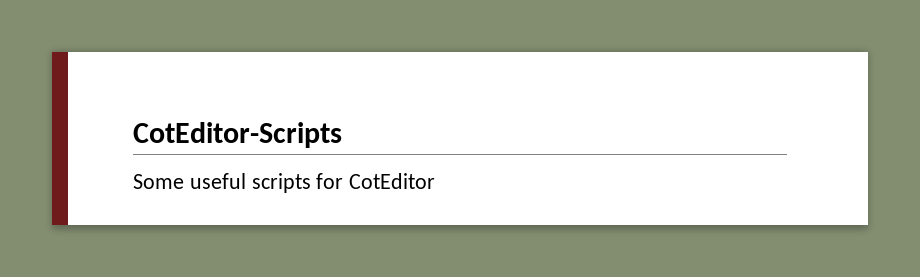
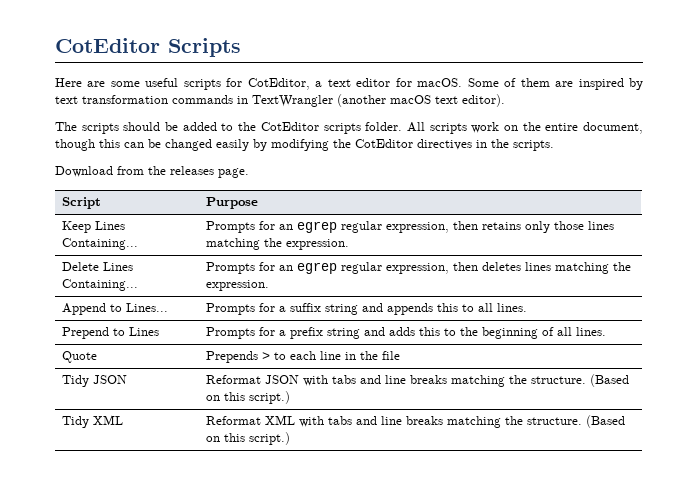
[133,122,342,148] [133,173,436,193] CotEditor-Scripts // Some useful scripts for CotEditor -> [55,38,241,57] [55,78,644,90] [55,94,505,107] [55,122,643,134] [55,139,554,151] [55,166,249,178] [61,197,101,209] [205,197,258,209] [61,221,125,233] [61,238,138,250] [205,221,614,233] [205,238,349,250] [61,262,133,271] [61,279,138,291] [205,262,631,274] [205,280,269,291] [61,303,168,315] [205,303,527,315] [61,327,159,339] [205,327,606,339] [61,351,97,363] [205,351,400,363] [61,375,127,387] [205,374,629,387] [205,391,290,404] [61,415,123,428] [205,415,625,428] [205,432,290,445] CotEditor Scripts // Here are some useful scripts for CotEditor, a text editor for macOS. Some of them are inspired by text transformation commands in TextWrangler (another macOS text editor). // The scripts should be added to the CotEditor scripts folder. All scripts work on the entire document, though this can be changed easily by modifying the CotEditor directives in the scripts. // Download from the releases page. // Script | Purpose // Keep Lines Containing... | Prompts for an egrep regular expression, then retains only those lines matching the expression. // Delete Lines Containing... | Prompts for an egrep regular expression, then deletes lines matching the expression. // Append to Lines... | Prompts for a suffix string and appends this to all lines. // Prepend to Lines | Prompts for a prefix string and adds this to the beginning of all lines. // Quote | Prepends > to each line in the file // Tidy JSON | Reformat JSON with tabs and line breaks matching the structure. (Based on this script.) // Tidy XML | Reformat XML with tabs and line breaks matching the structure. (Based on this script.)

